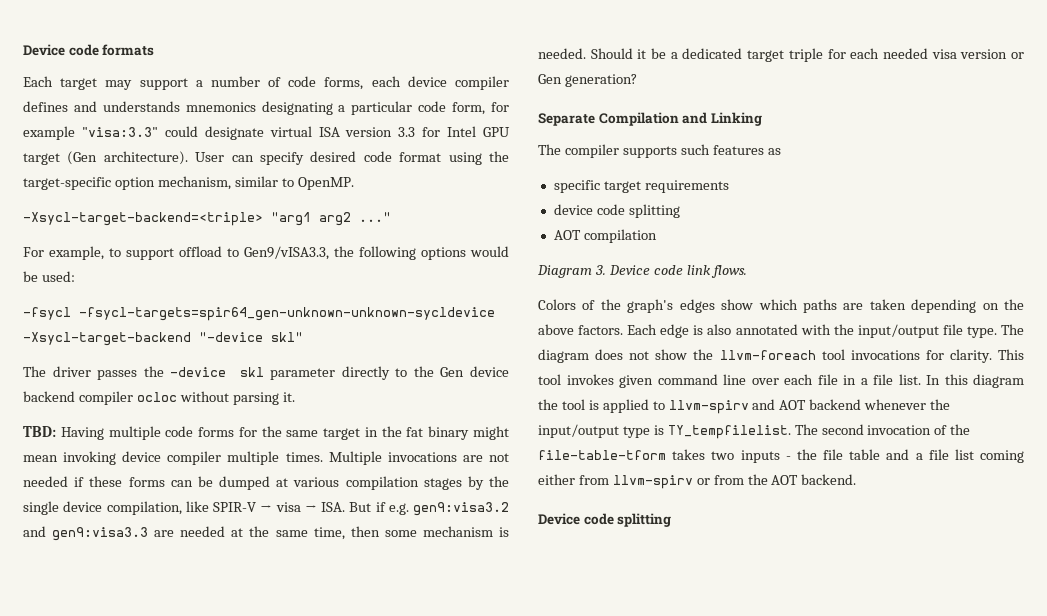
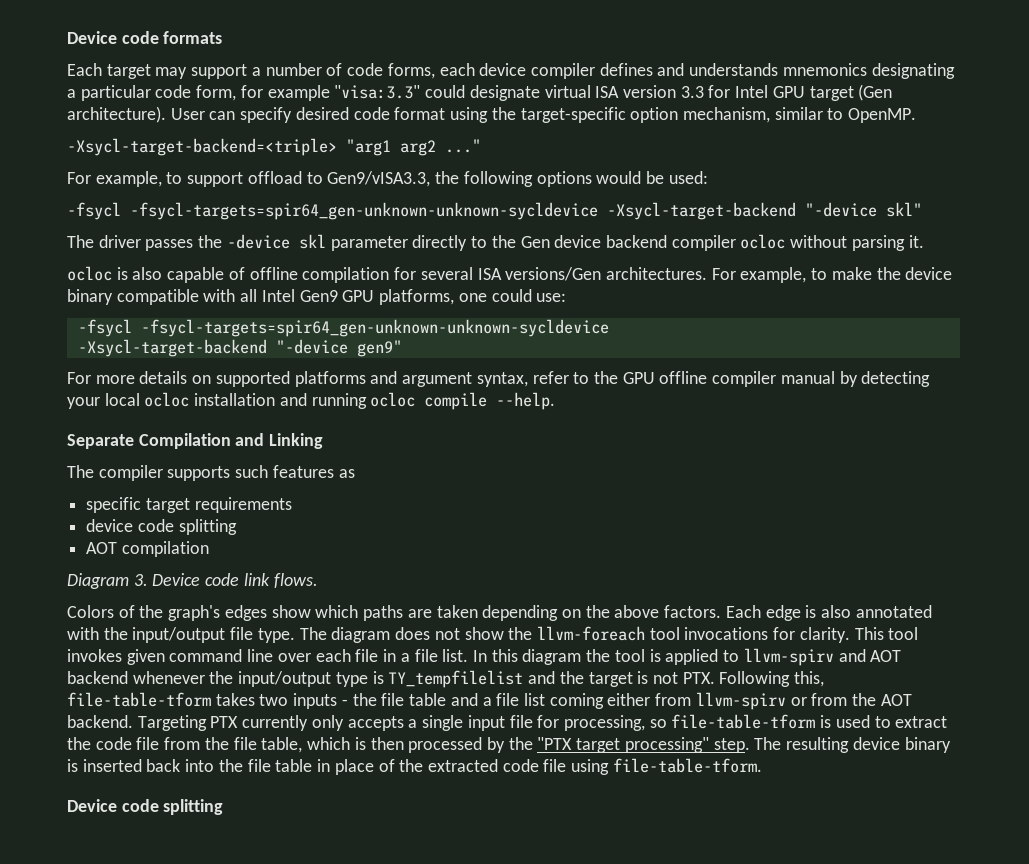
[23,426,510,440] [23,451,509,465] [23,476,510,490] [23,501,509,516] [23,526,509,541] [538,48,1024,62] [538,74,637,87] TBD: Having multiple code forms for the same target in the fat binary might mean invoking device compiler multiple times. Multiple invocations are not needed if these forms can be dumped at various compilation stages by the single device compilation, like SPIR-V → visa → ISA. But if e.g. gen9:visa3.2 and gen9:visa3.3 are needed at the same time, then some mechanism is needed. Should it be a dedicated target triple for each needed visa version or Gen generation? -> [67,266,953,283] [67,289,567,305] [77,319,609,337] [77,339,402,357] [67,371,931,387] [67,392,556,410] ocloc is also capable of offline compilation for several ISA versions/Gen architectures. For example, to make the device binary compatible with all Intel Gen9 GPU platforms, one could use: // -fsycl -fsycl-targets=spir64_gen-unknown-unknown-sycldevice // -Xsycl-target-backend "-device gen9" // For more details on supported platforms and argument syntax, refer to the GPU offline compiler manual by detecting your local ocloc installation and running ocloc compile --help.
[667,424,971,439] TY_tempfilelist. The second invocation of the -> [388,670,825,688] TY_tempfilelist and the target is not PTX. Following this,
(857, 479) none -> [137,714,948,731] [67,737,951,753] [67,758,762,775] Targeting PTX currently only accepts a single input file for processing, so file-table-tform is used to extract the code file from the file table, which is then processed by the "PTX target processing" step. The resulting device binary is inserted back into the file table in place of the extracted code file using file-table-tform.

